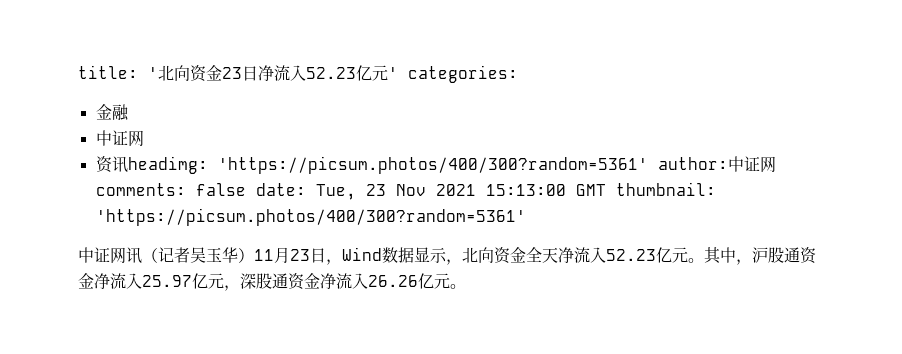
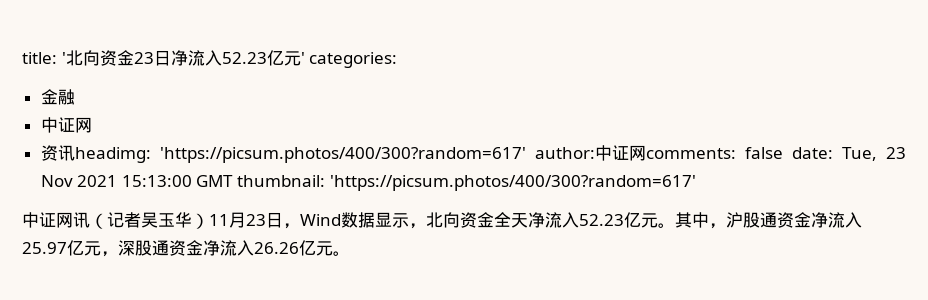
[217,156,648,174] 'https://picsum.photos/400/300?random=5361' -> [159,147,526,163] 'https://picsum.photos/400/300?random=617'
[95,208,526,226] 'https://picsum.photos/400/300?random=5361' -> [329,175,696,191] 'https://picsum.photos/400/300?random=617'

